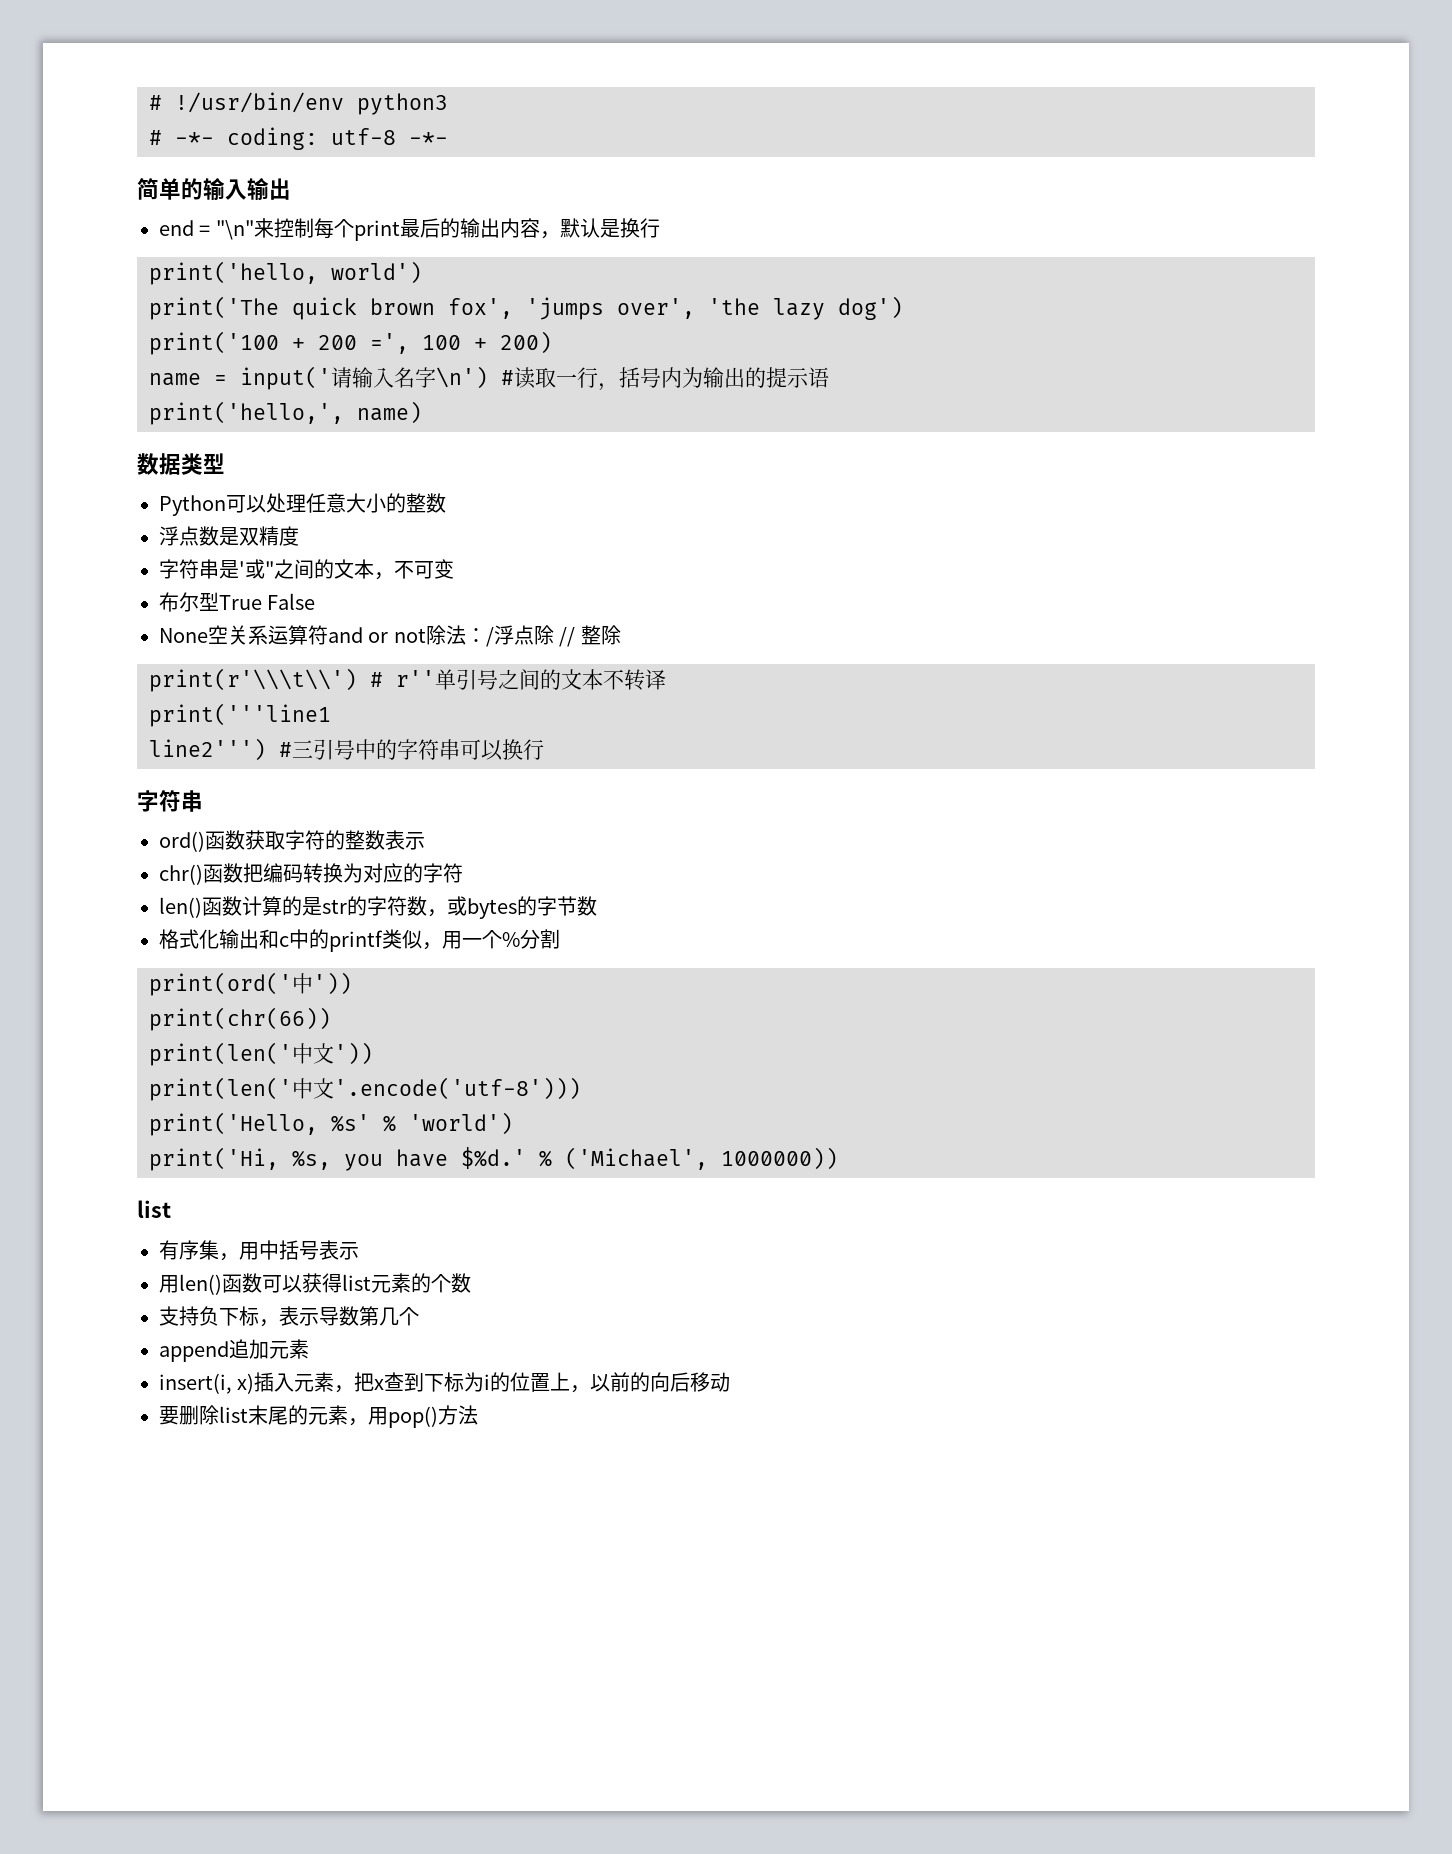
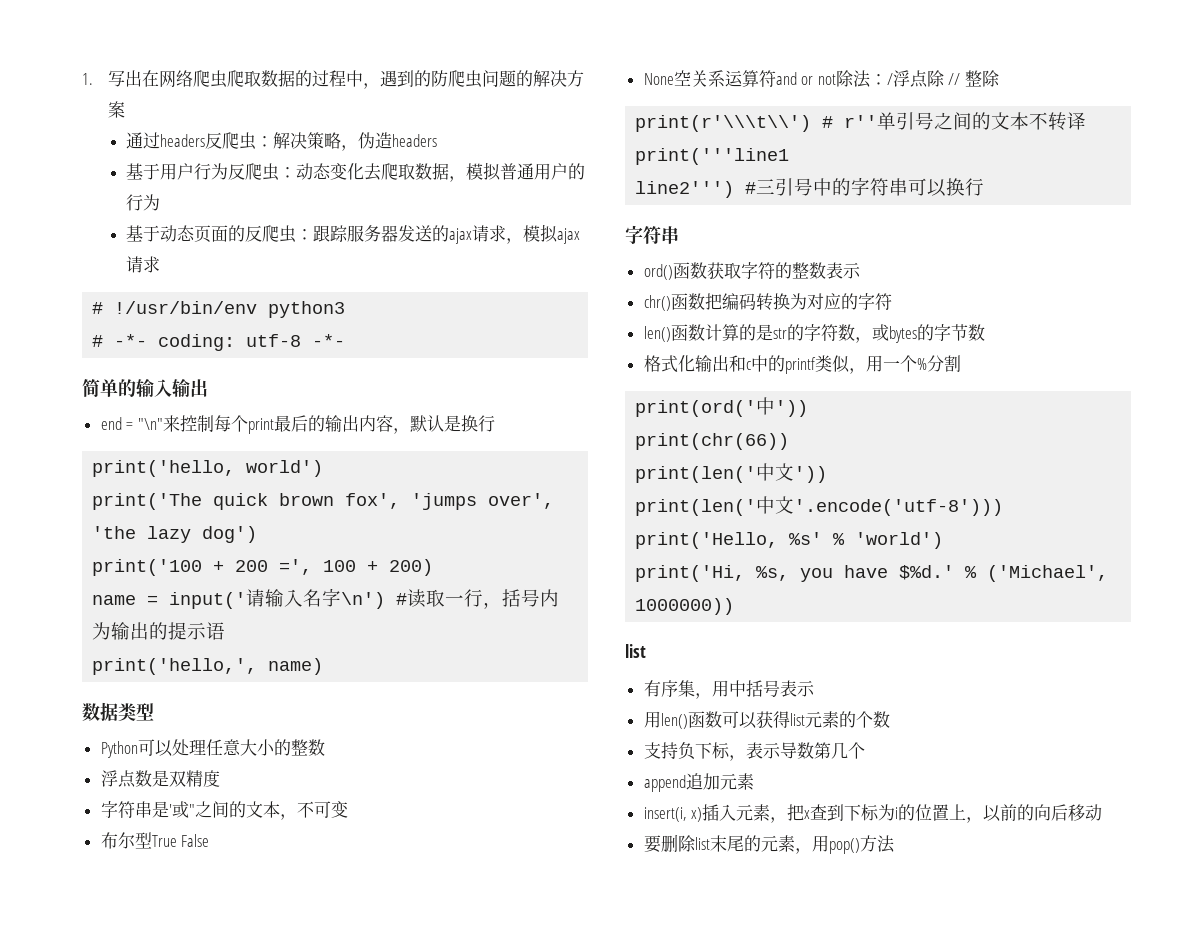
(149, 102) none -> [82,70,584,89] [107,101,125,118] [126,132,438,151] [126,162,586,182] [126,194,161,211] [126,224,581,244] [126,256,161,273] 1.写出在网络爬虫爬取数据的过程中，遇到的防爬虫问题的解决方案 // 通过headers反爬虫：解决策略，伪造headers // 基于用户行为反爬虫：动态变化去爬取数据，模拟普通用户的行为 // 基于动态页面的反爬虫：跟踪服务器发送的ajax请求，模拟ajax请求 //

